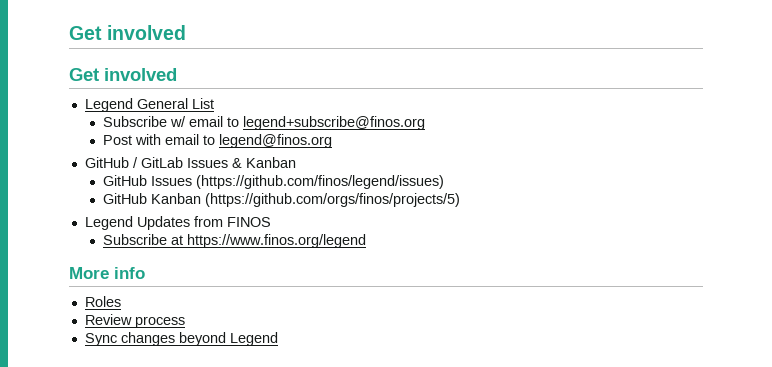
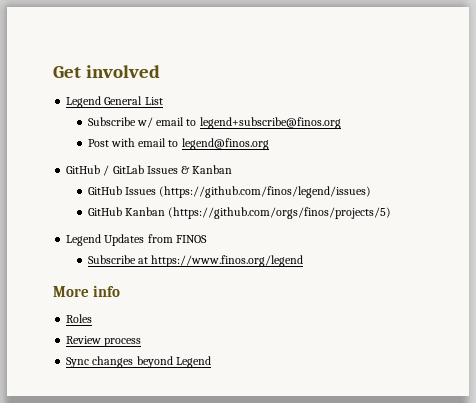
[69,25,187,40] [69,68,177,81] Get involved // Get involved -> [53,65,161,78] Get involved

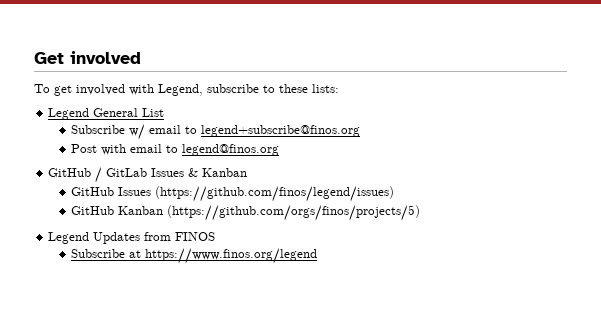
(161, 71) none -> [34,84,339,96] // To get involved with Legend, subscribe to these lists:
[53,285,121,297] [66,314,93,323] [66,336,142,347] [66,356,211,368] // More info // Roles // Review process // Sync changes beyond Legend -> (318, 256) none

